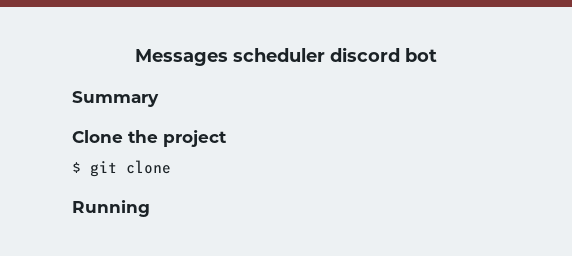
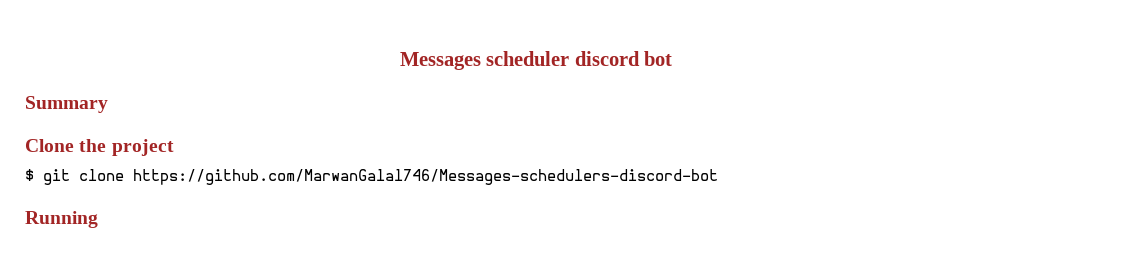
(171, 167) none -> [133,169,718,185] https://github.com/MarwanGalal746/Messages-schedulers-discord-bot

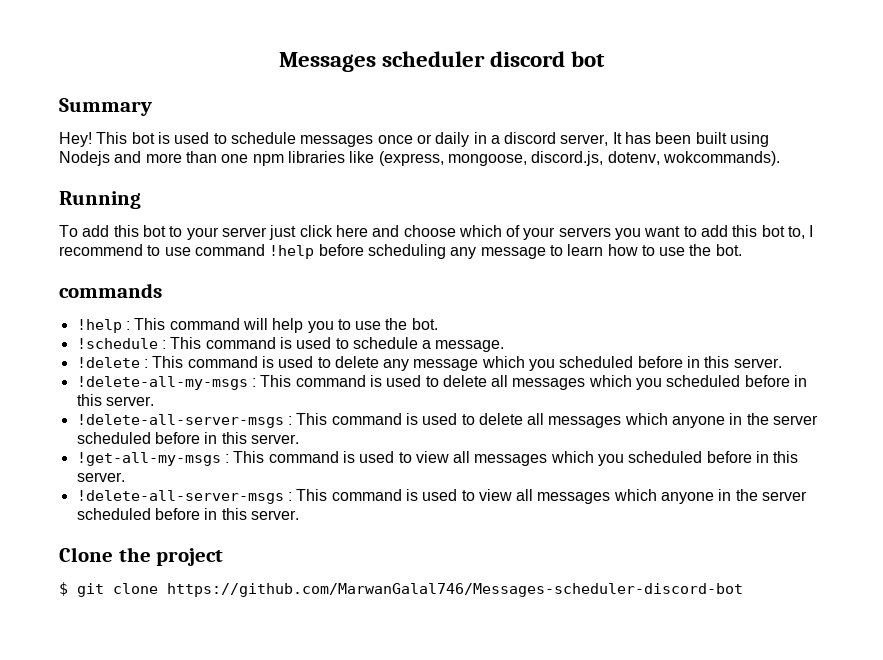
(108, 104) none -> [59,132,770,147] [59,151,780,166] [59,191,141,209] [59,225,814,240] [59,244,742,259] [59,283,162,298] [76,318,438,333] [76,337,505,352] [76,356,782,371] [76,375,808,390] [76,394,154,406] [76,413,819,428] [76,432,299,444] [76,451,799,466] [76,472,125,482] [76,489,808,504] [76,508,299,520] // Hey! This bot is used to schedule messages once or daily in a discord server, It has been built using Nodejs and more than one npm libraries like (express, mongoose, discord.js, dotenv, wokcommands). // Running // To add this bot to your server just click here and choose which of your servers you want to add this bot to, I recommend to use command !help before scheduling any message to learn how to use the bot. // commands // !help : This command will help you to use the bot. // !schedule : This command is used to schedule a message. // !delete : This command is used to delete any message which you scheduled before in this server. // !delete-all-my-msgs : This command is used to delete all messages which you scheduled before in this server. // !delete-all-server-msgs : This command is used to delete all messages which anyone in the server scheduled before in this server. // !get-all-my-msgs : This command is used to view all messages which you scheduled before in this server. // !delete-all-server-msgs : This command is used to view all messages which anyone in the server scheduled before in this server.
[133,169,718,185] [25,211,98,228] https://github.com/MarwanGalal746/Messages-schedulers-discord-bot // Running -> [167,583,743,597] https://github.com/MarwanGalal746/Messages-scheduler-discord-bot

